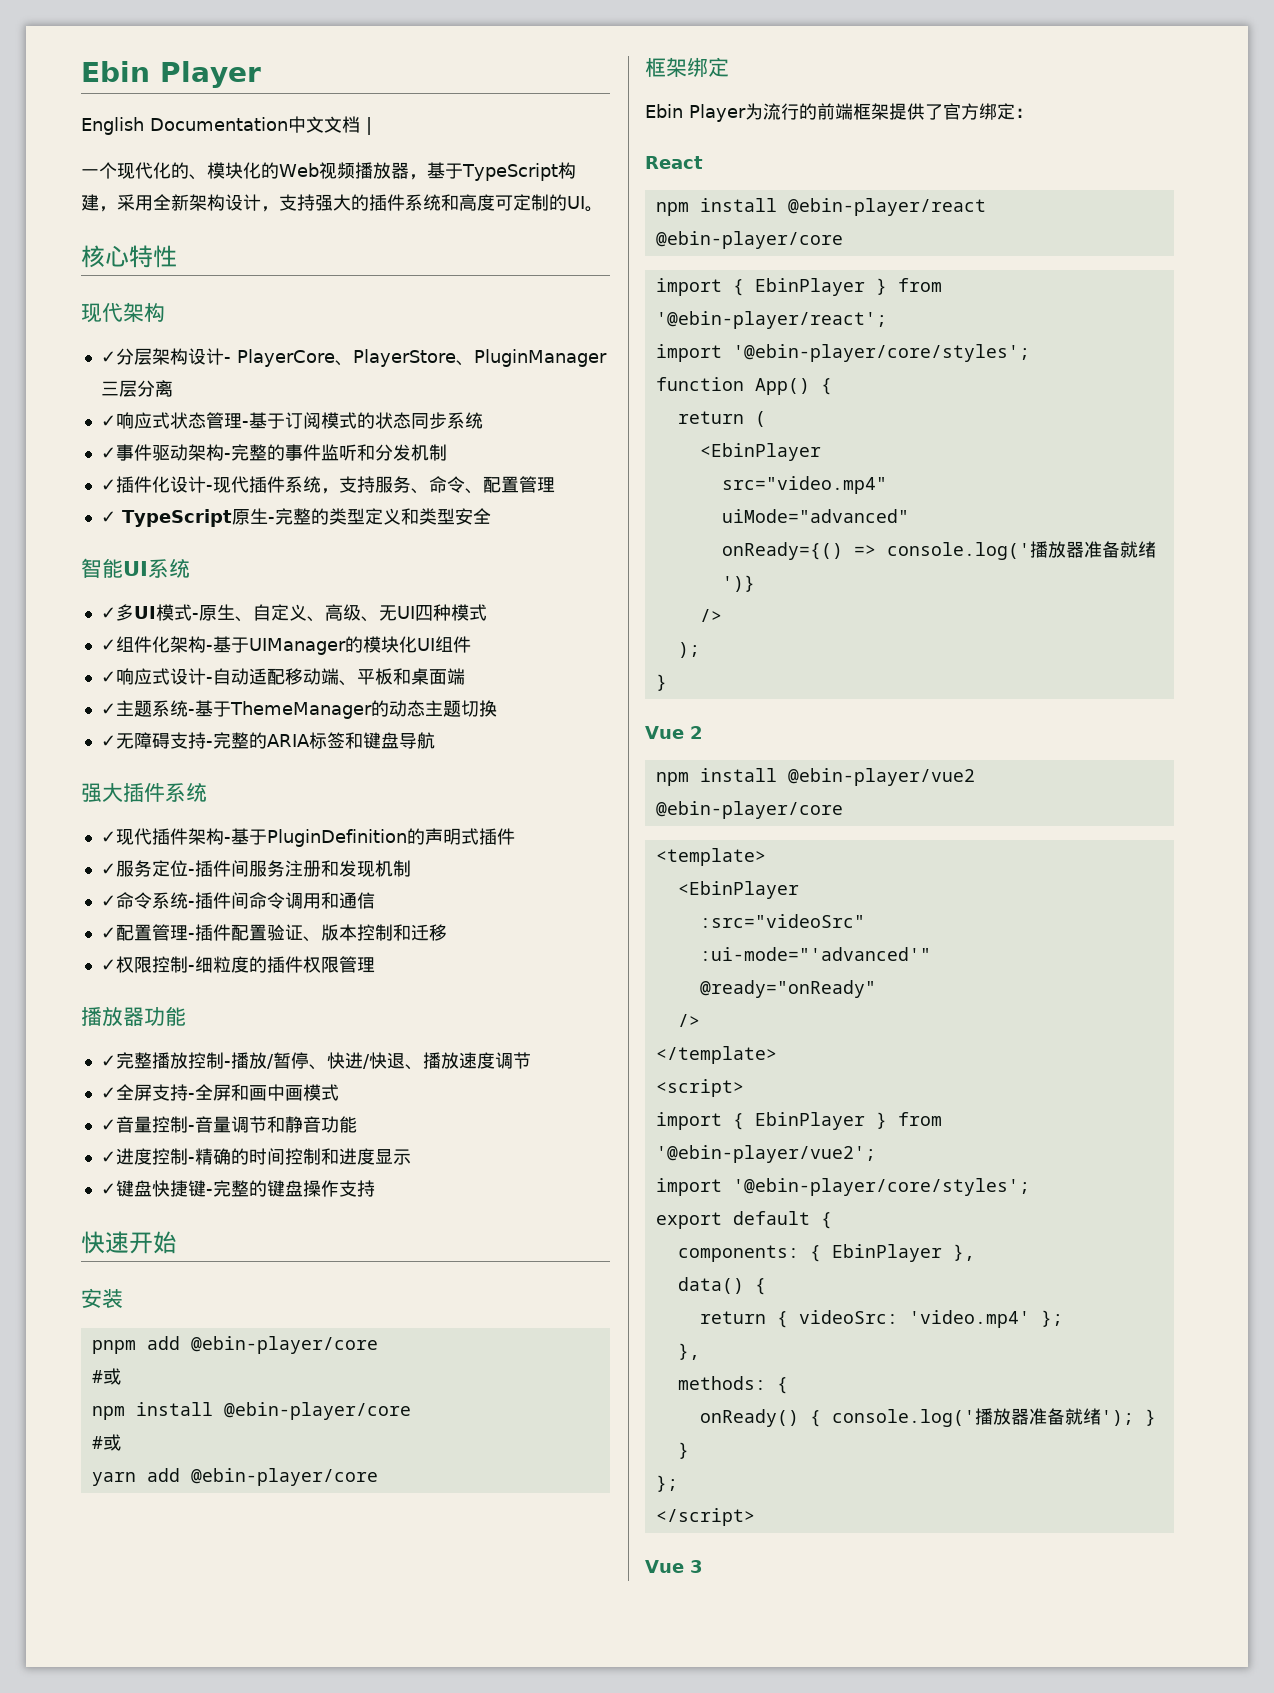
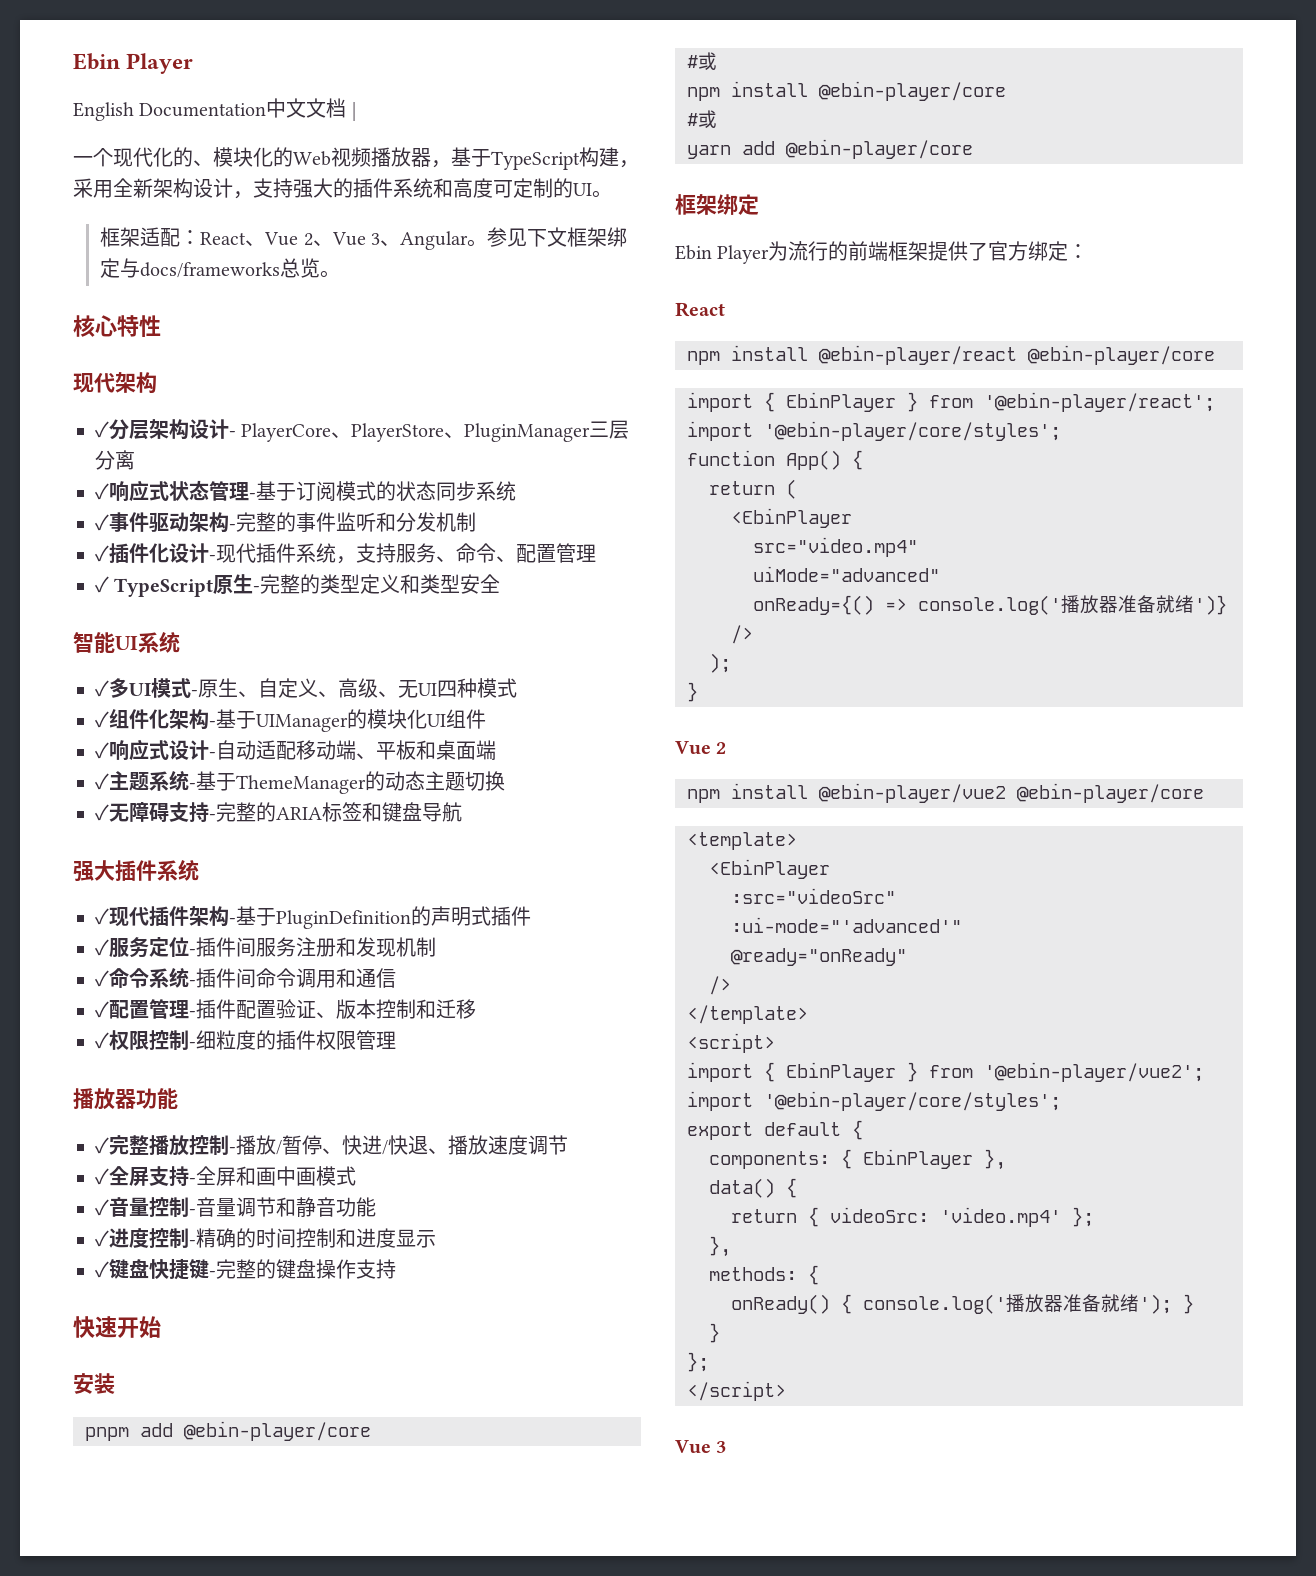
(603, 209) none -> [100,227,628,250] [100,258,341,278] // 框架适配：React、Vue 2、Vue 3、Angular。参见下文框架绑定与docs/frameworks总览。

